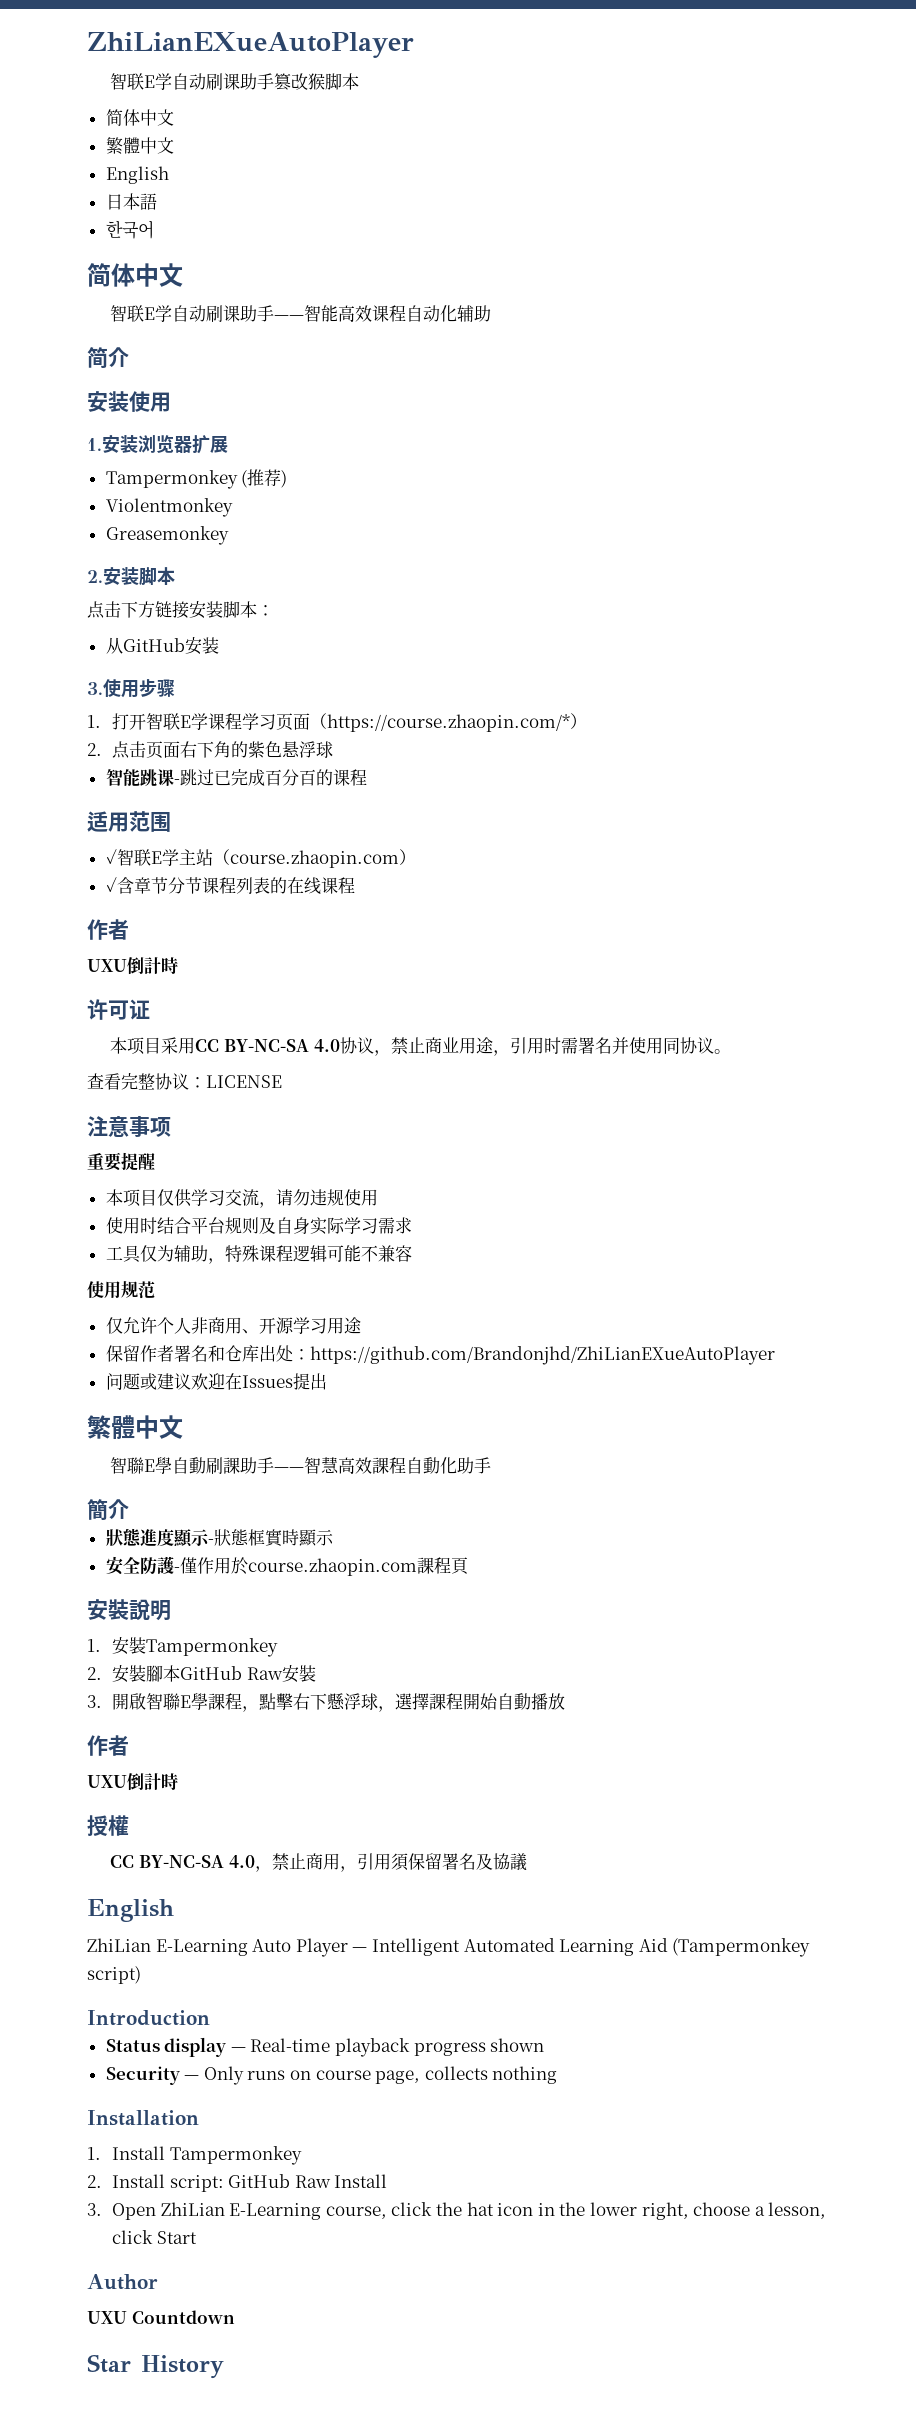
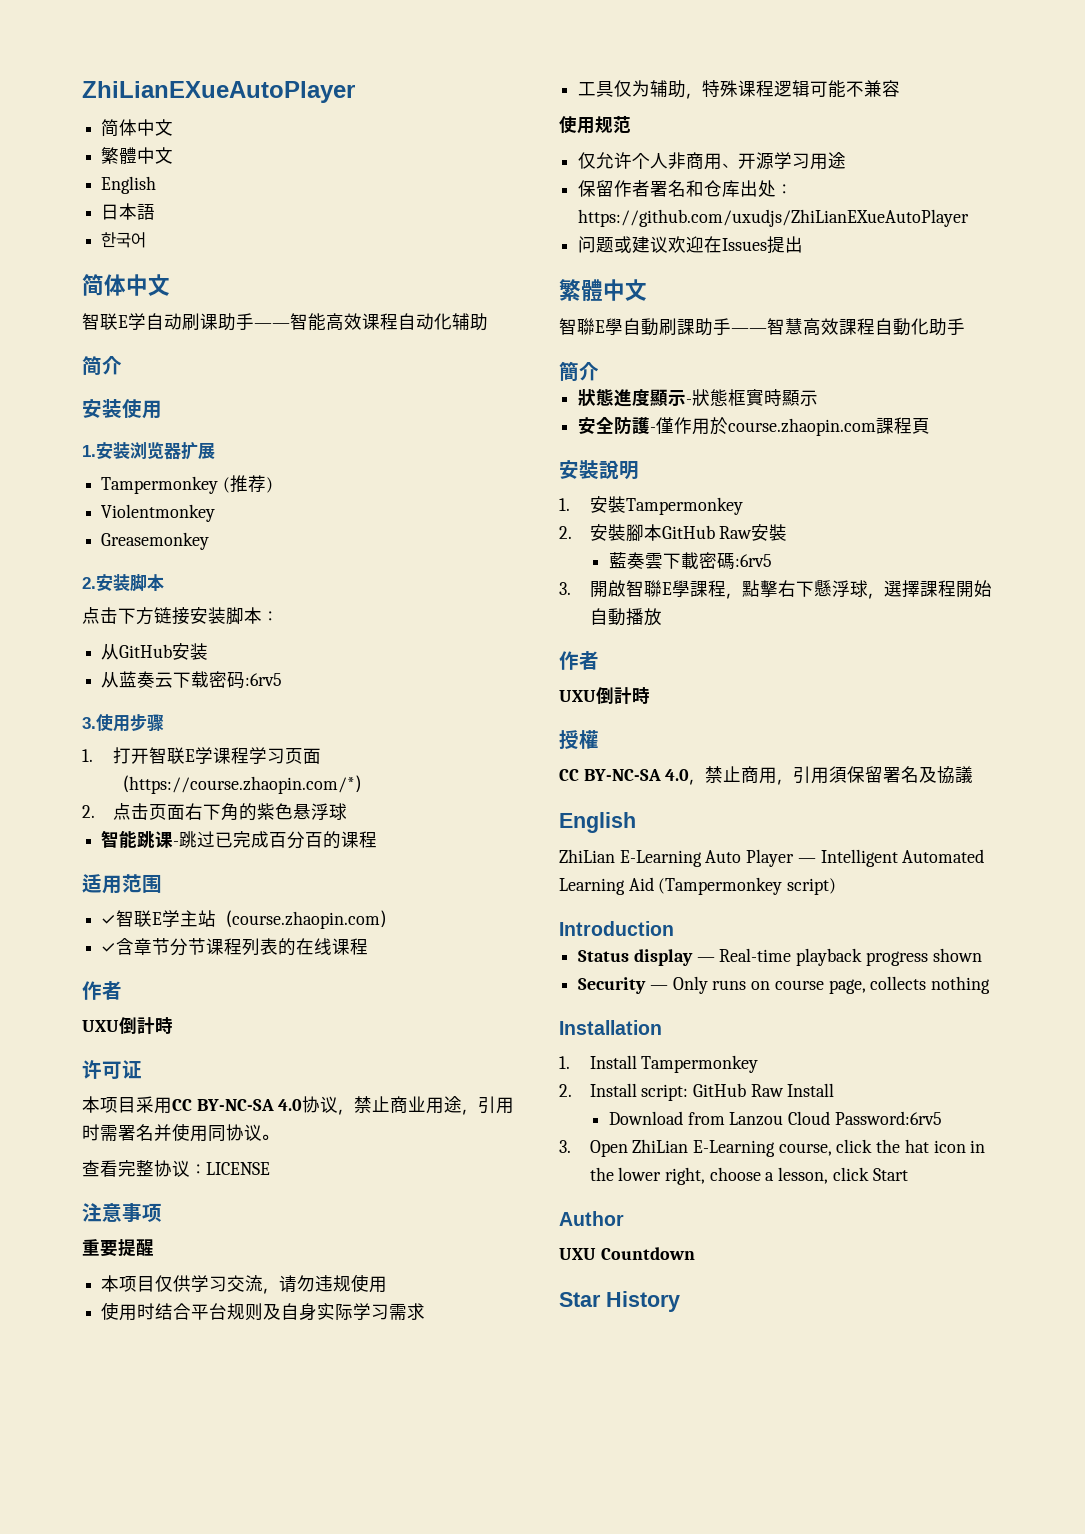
[110,73,360,91] // 智联E学自动刷课助手篡改猴脚本 -> (355, 92) none
(219, 645) none -> [101,671,283,689] // 从蓝奏云下载密码:6rv5
[309,1346,775,1365] https://github.com/Brandonjhd/ZhiLianEXueAutoPlayer -> [578,209,970,227] https://github.com/uxudjs/ZhiLianEXueAutoPlayer
(316, 1673) none -> [608,552,772,570] // 藍奏雲下載密碼:6rv5
(388, 2181) none -> [608,1111,942,1126] // Download from Lanzou Cloud Password:6rv5

